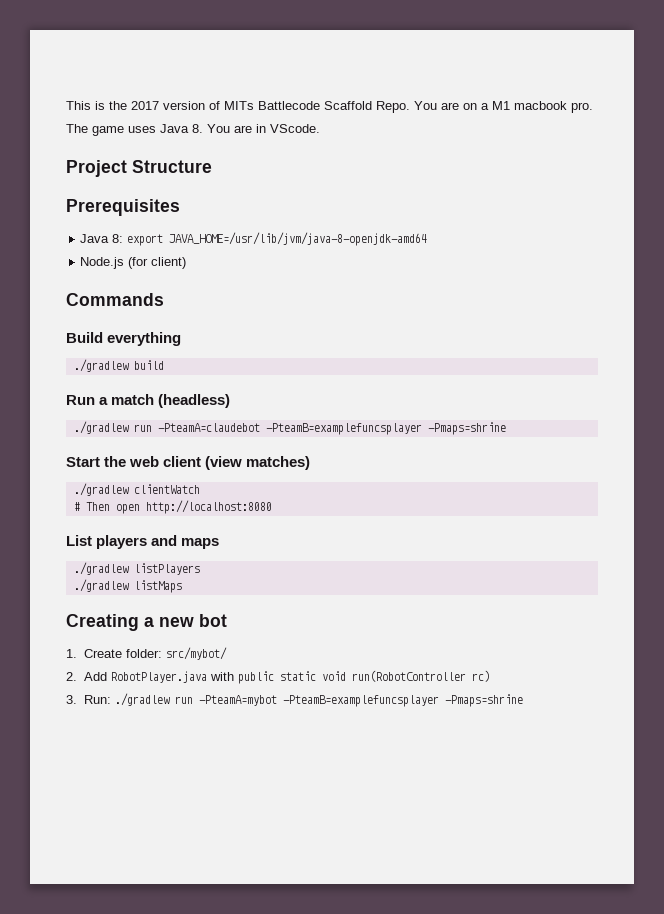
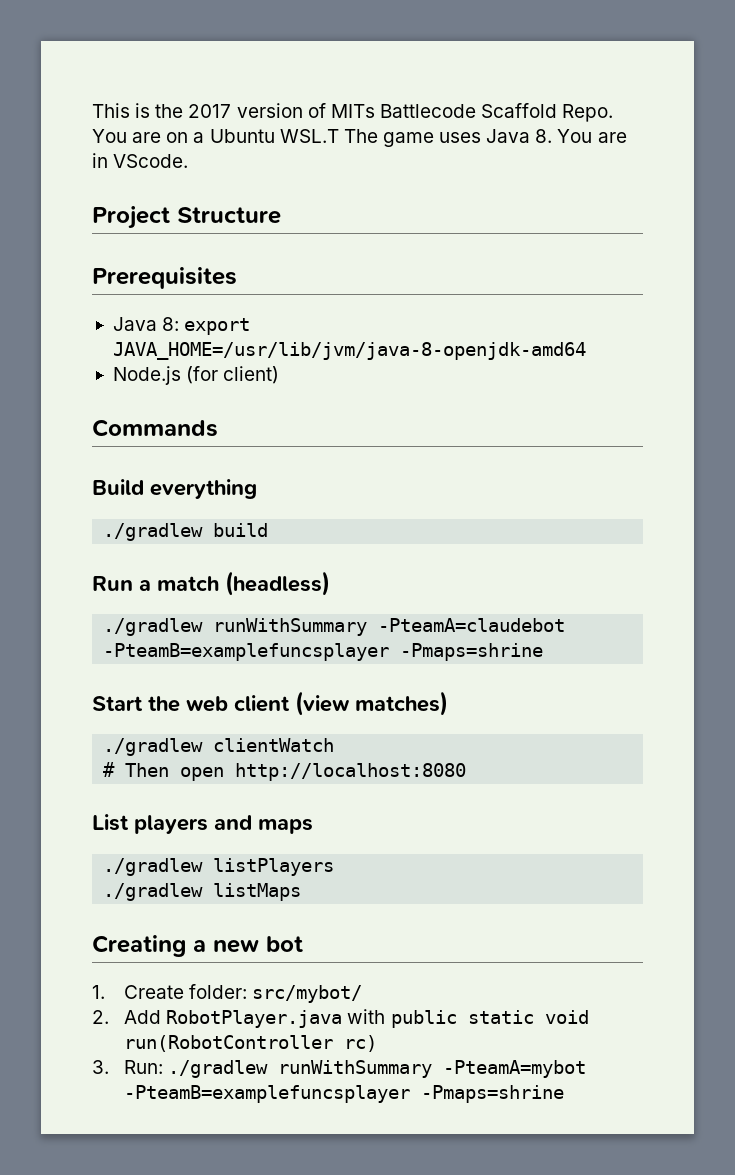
[492,101,593,113] M1 macbook pro. -> [209,129,339,143] Ubuntu WSL.T
[133,424,152,432] run -> [213,618,368,636] runWithSummary
[174,696,193,704] run -> [278,1060,433,1078] runWithSummary

